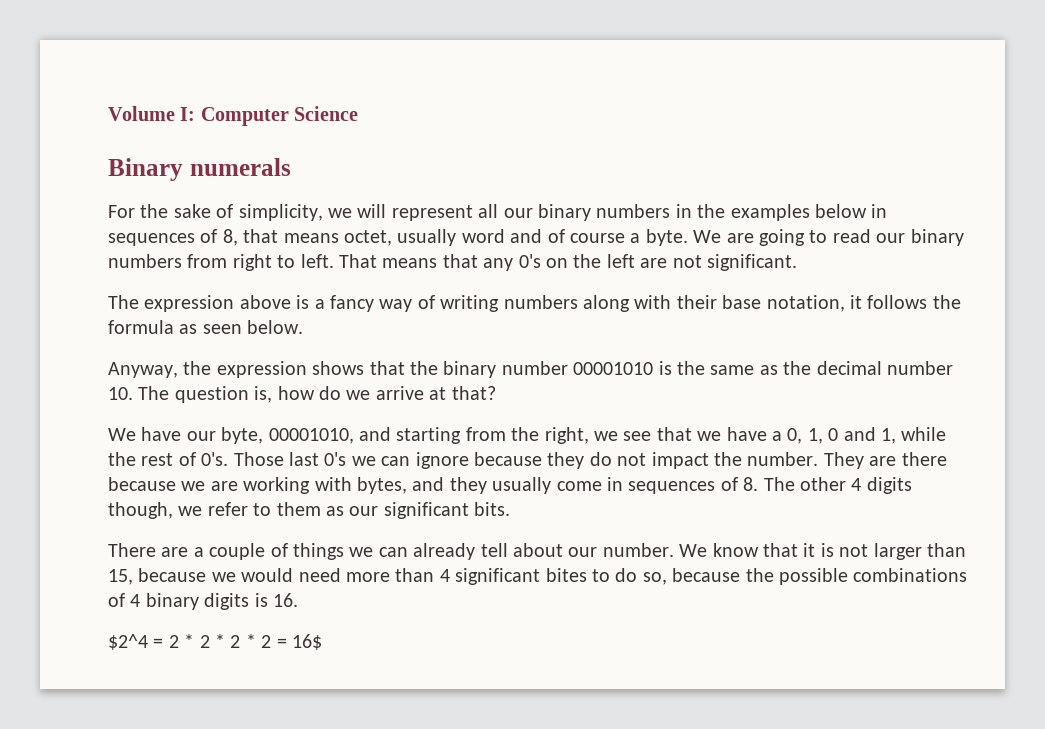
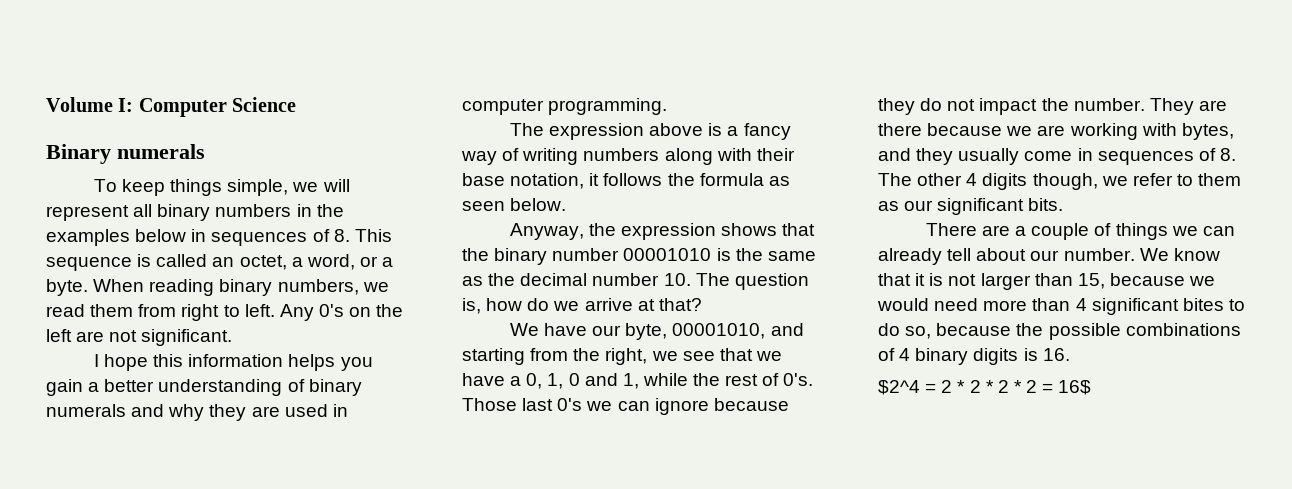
[108,204,323,221] For the sake of simplicity, -> [93,179,289,196] To keep things simple,
[503,208,533,218] our -> (153, 210) none
[222,229,964,246] [108,254,514,271] 8, that means octet, usually word and of course a byte. We are going to read our binary numbers from right to left. That means that any -> [333,229,392,242] [46,254,394,271] [46,279,389,296] [46,304,314,321] 8. This sequence is called an octet, a word, or a byte. When reading binary numbers, we read them from right to left. Any
(797, 262) none -> [93,354,373,371] [46,379,362,396] [46,404,348,421] [462,98,668,115] // I hope this information helps you gain a better understanding of binary numerals and why they are used in computer programming.

